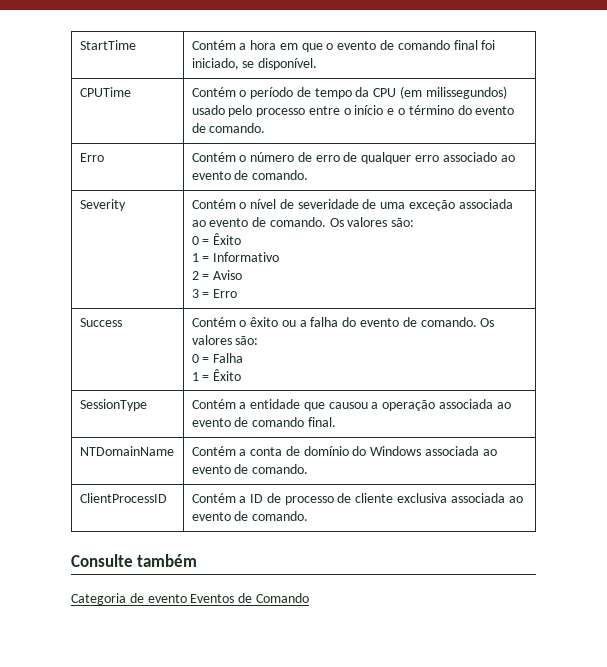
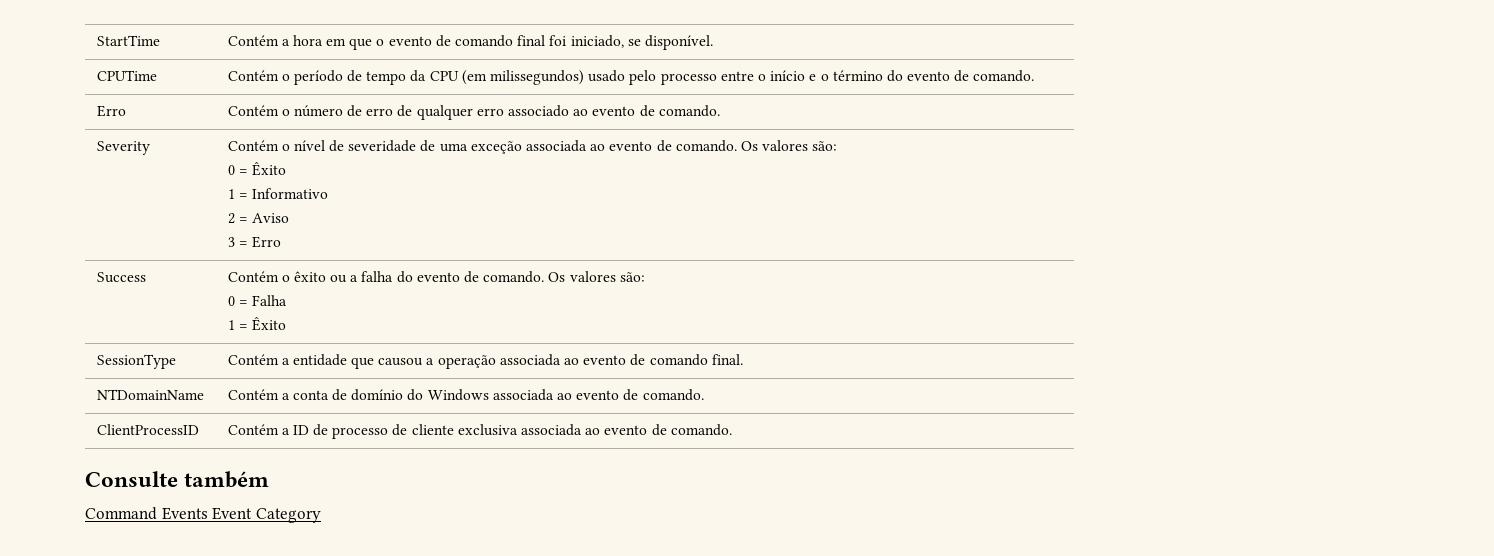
[71,593,309,605] Categoria de evento Eventos de Comando -> [85,507,321,523] Command Events Event Category

